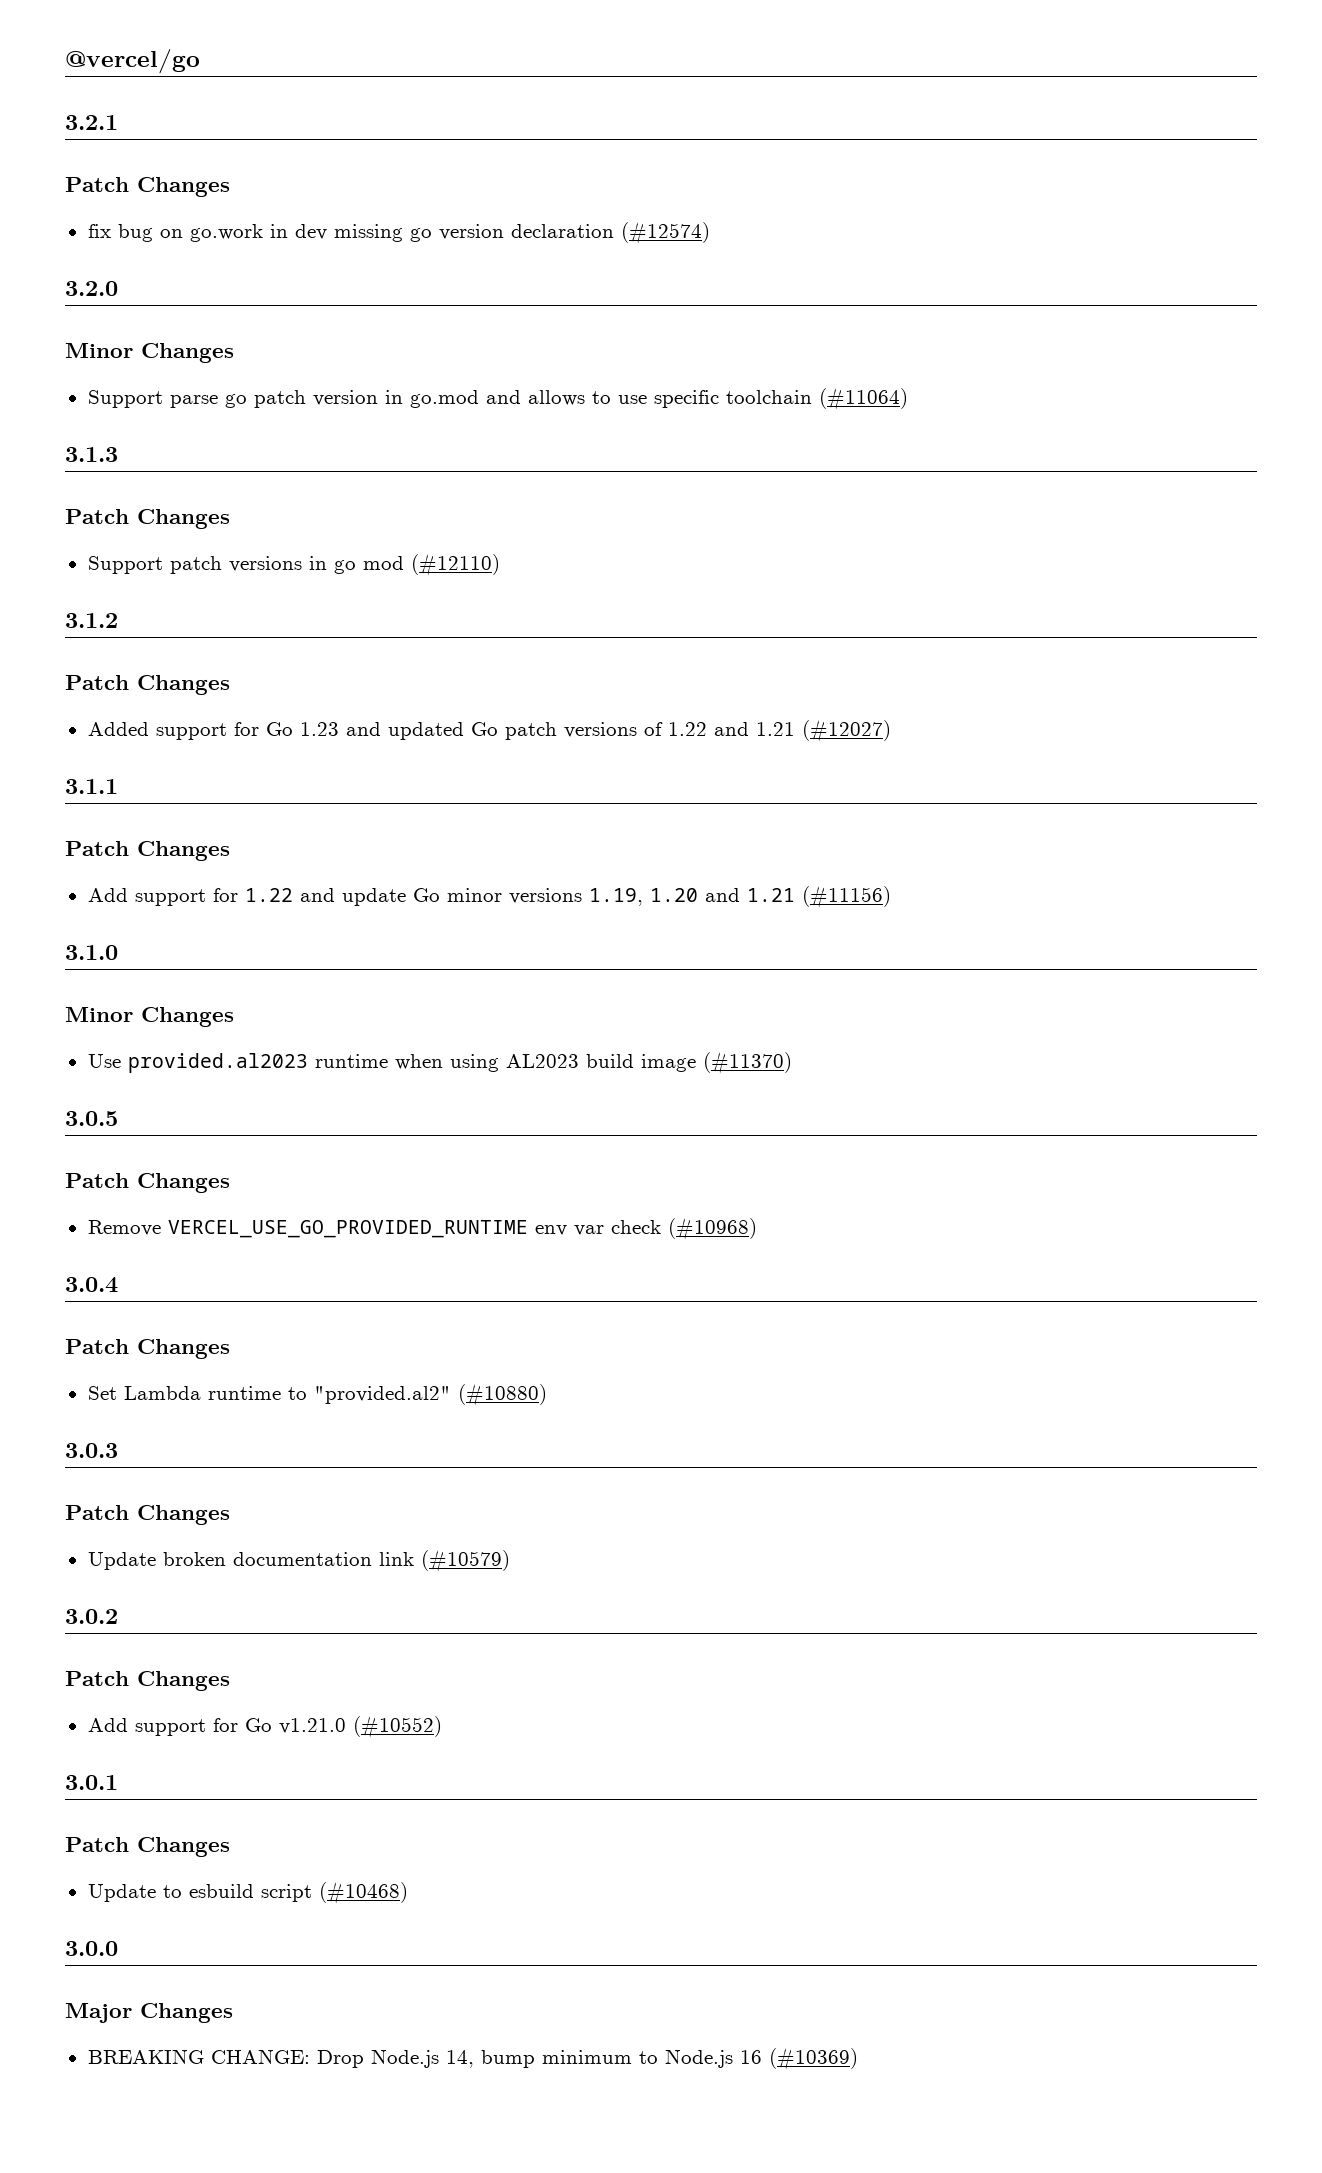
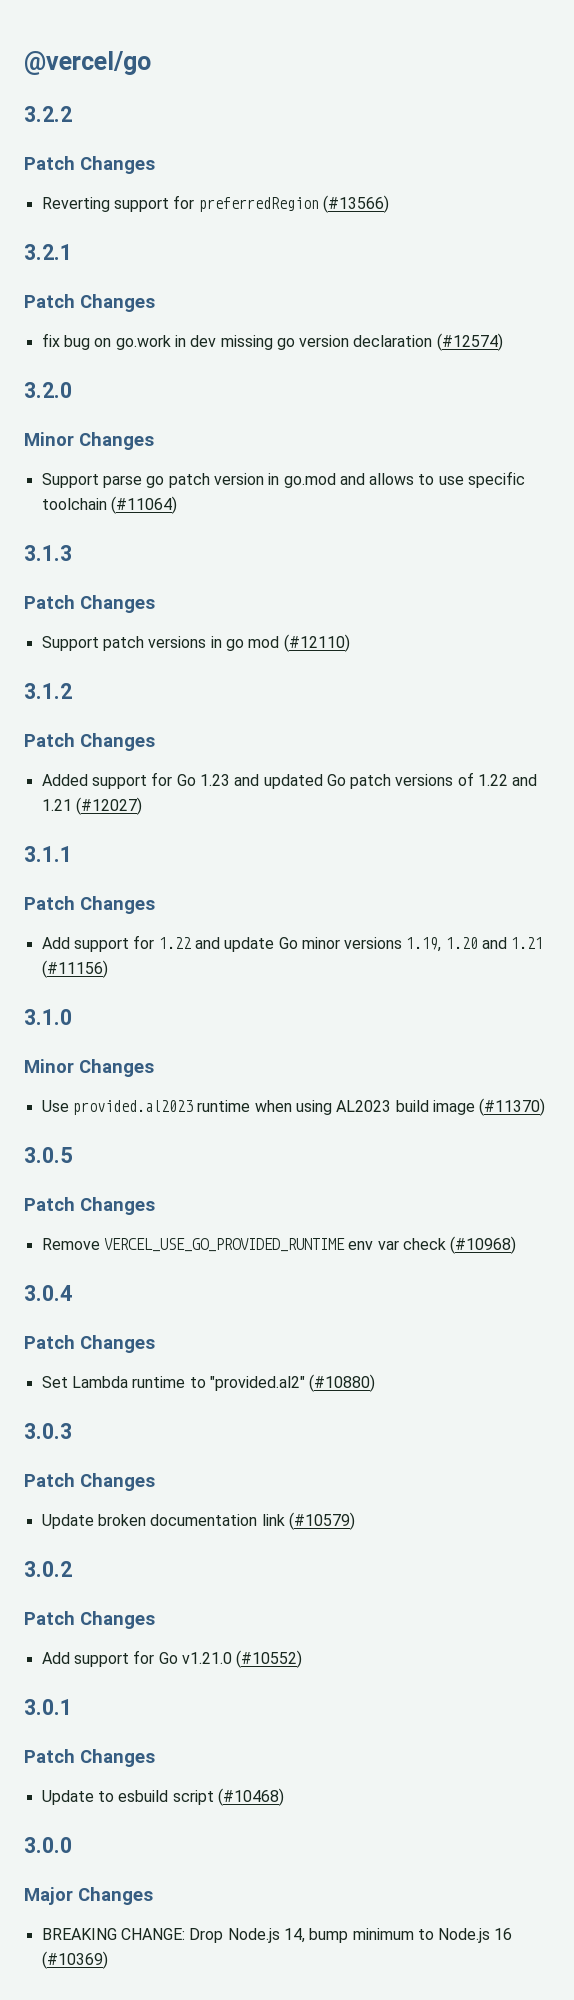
(200, 61) none -> [24,106,72,122] [24,156,155,174] [41,195,389,213] // 3.2.2 // Patch Changes // Reverting support for preferredRegion (#13566)

